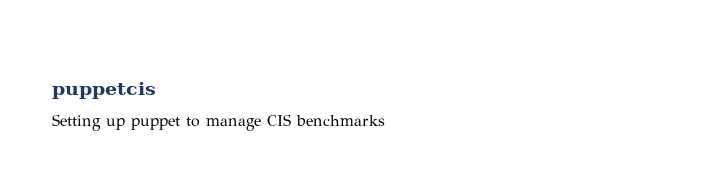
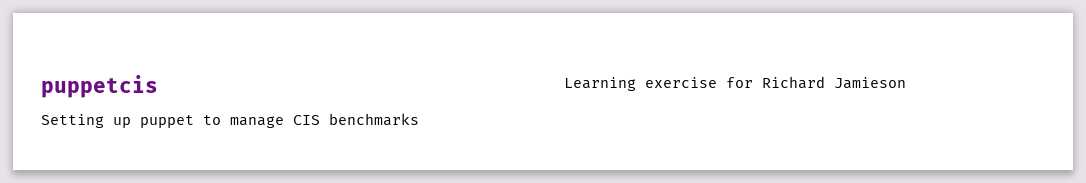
(385, 120) none -> [564,76,906,91] // Learning exercise for Richard Jamieson

